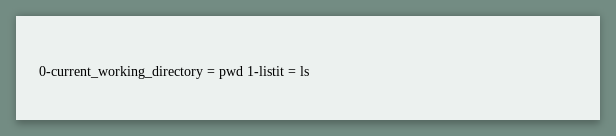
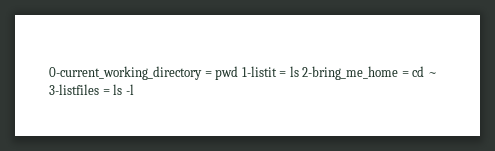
(309, 71) none -> [302,66,437,80] [49,84,134,95] 2-bring_me_home = cd ~ 3-listfiles = ls -l

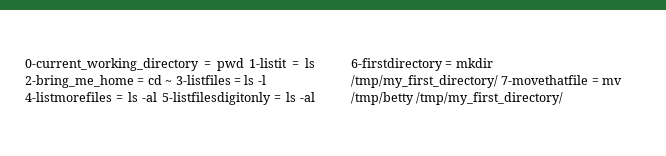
(134, 89) none -> [25,92,315,105] [351,58,493,71] [351,75,623,88] [351,92,564,105] 4-listmorefiles = ls -al 5-listfilesdigitonly = ls -al 6-firstdirectory = mkdir /tmp/my_first_directory/ 7-movethatfile = mv /tmp/betty /tmp/my_first_directory/

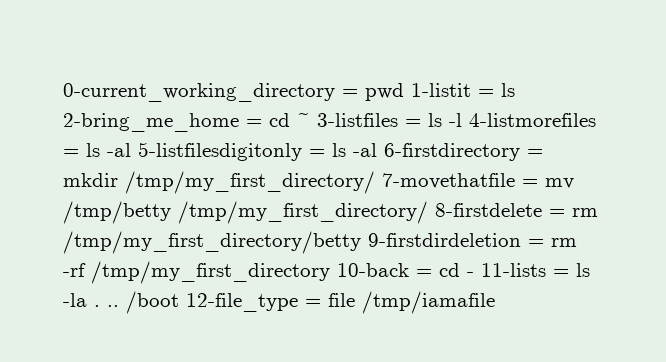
(564, 98) none -> [435,203,598,217] [63,231,577,254] [63,261,590,284] [63,291,495,314] 8-firstdelete = rm /tmp/my_first_directory/betty 9-firstdirdeletion = rm -rf /tmp/my_first_directory 10-back = cd - 11-lists = ls -la . .. /boot 12-file_type = file /tmp/iamafile

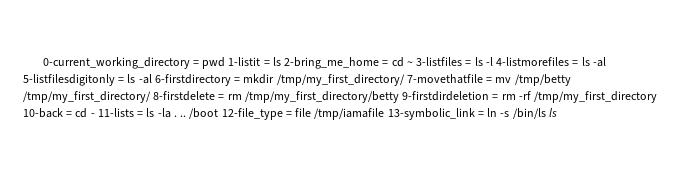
(495, 302) none -> [387,108,557,120] 13-symbolic_link = ln -s /bin/ls ls

